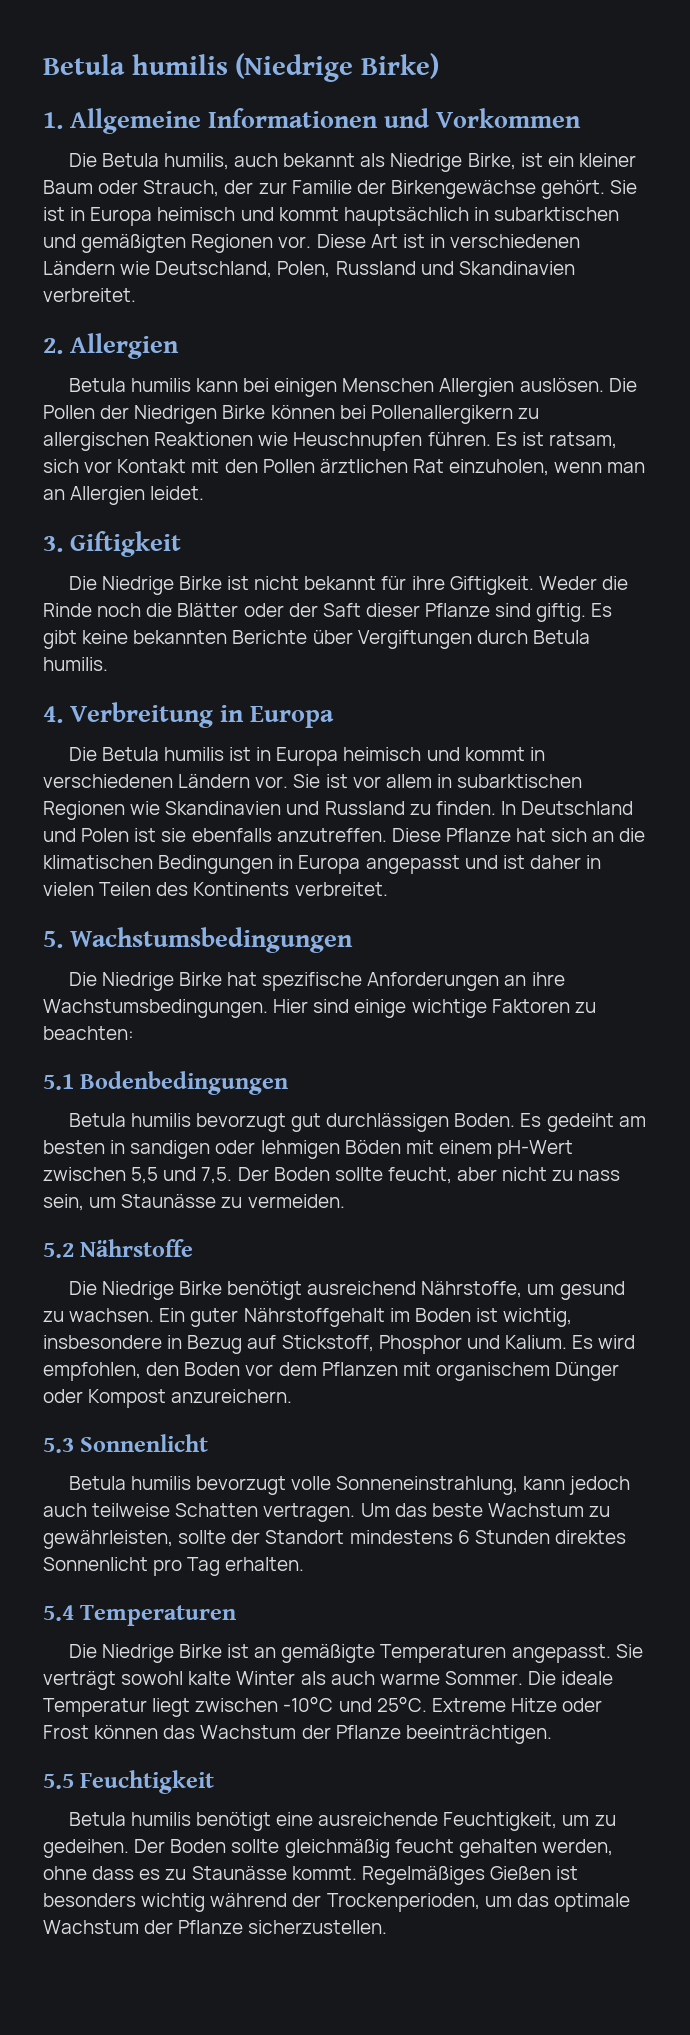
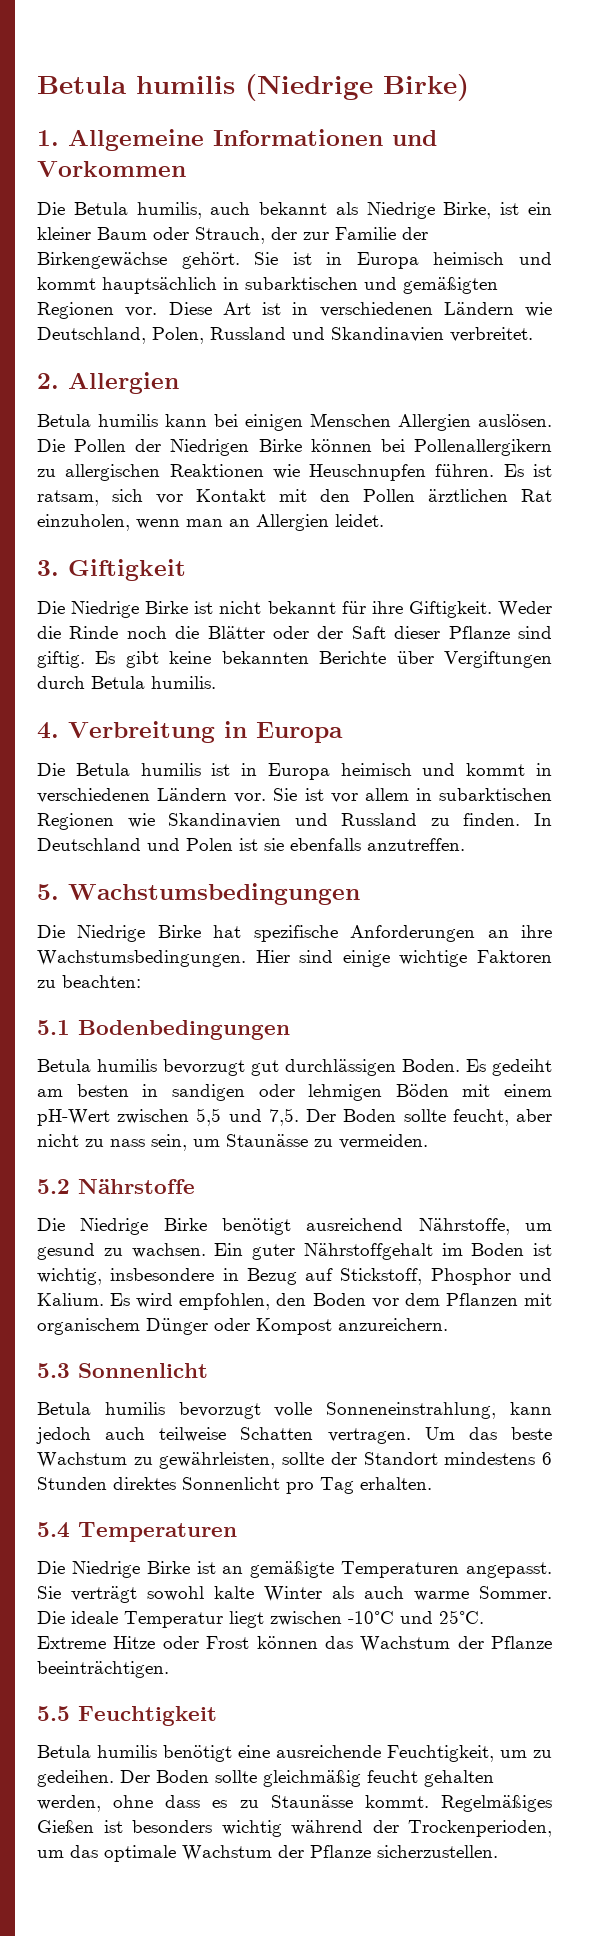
[391,828,646,842] [43,855,602,874] [43,882,388,896] Diese Pflanze hat sich an die klimatischen Bedingungen in Europa angepasst und ist daher in vielen Teilen des Kontinents verbreitet. -> (465, 844) none

